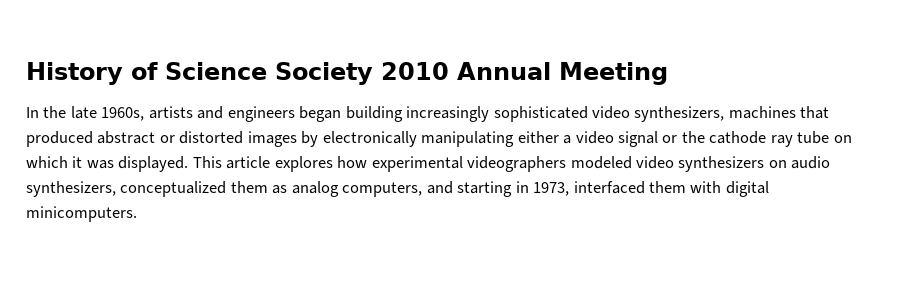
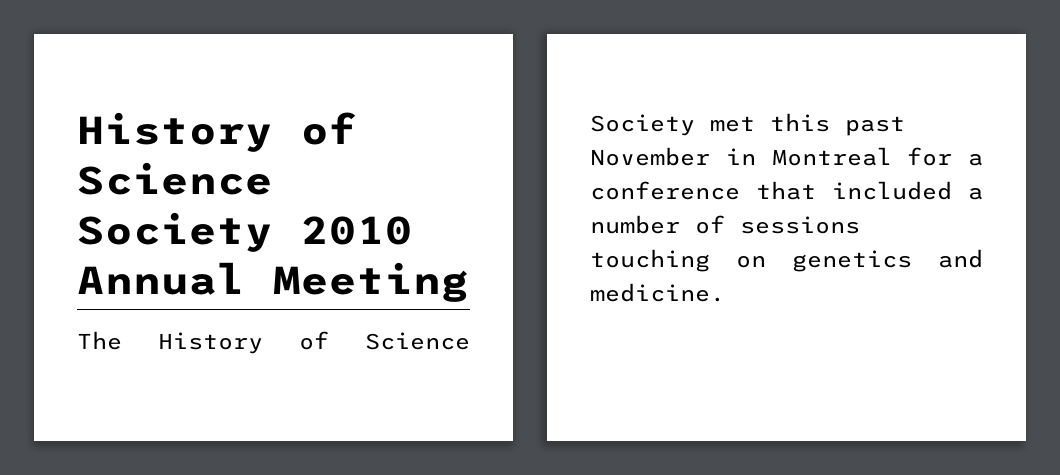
[26,106,830,122] [26,131,852,147] [26,156,831,172] [26,181,769,197] [26,206,137,222] In the late 1960s, artists and engineers began building increasingly sophisticated video synthesizers, machines that produced abstract or distorted images by electronically manipulating either a video signal or the cathode ray tube on which it was displayed. This article explores how experimental videographers modeled video synthesizers on audio synthesizers, conceptualized them as analog computers, and starting in 1973, interfaced them with digital minicomputers. -> [77,331,470,354] [590,113,905,136] [590,147,983,166] [590,181,983,200] [590,215,860,234] [590,249,983,272] [590,283,725,302] The History of Science Society met this past November in Montreal for a conference that included a number of sessions touching on genetics and medicine.

